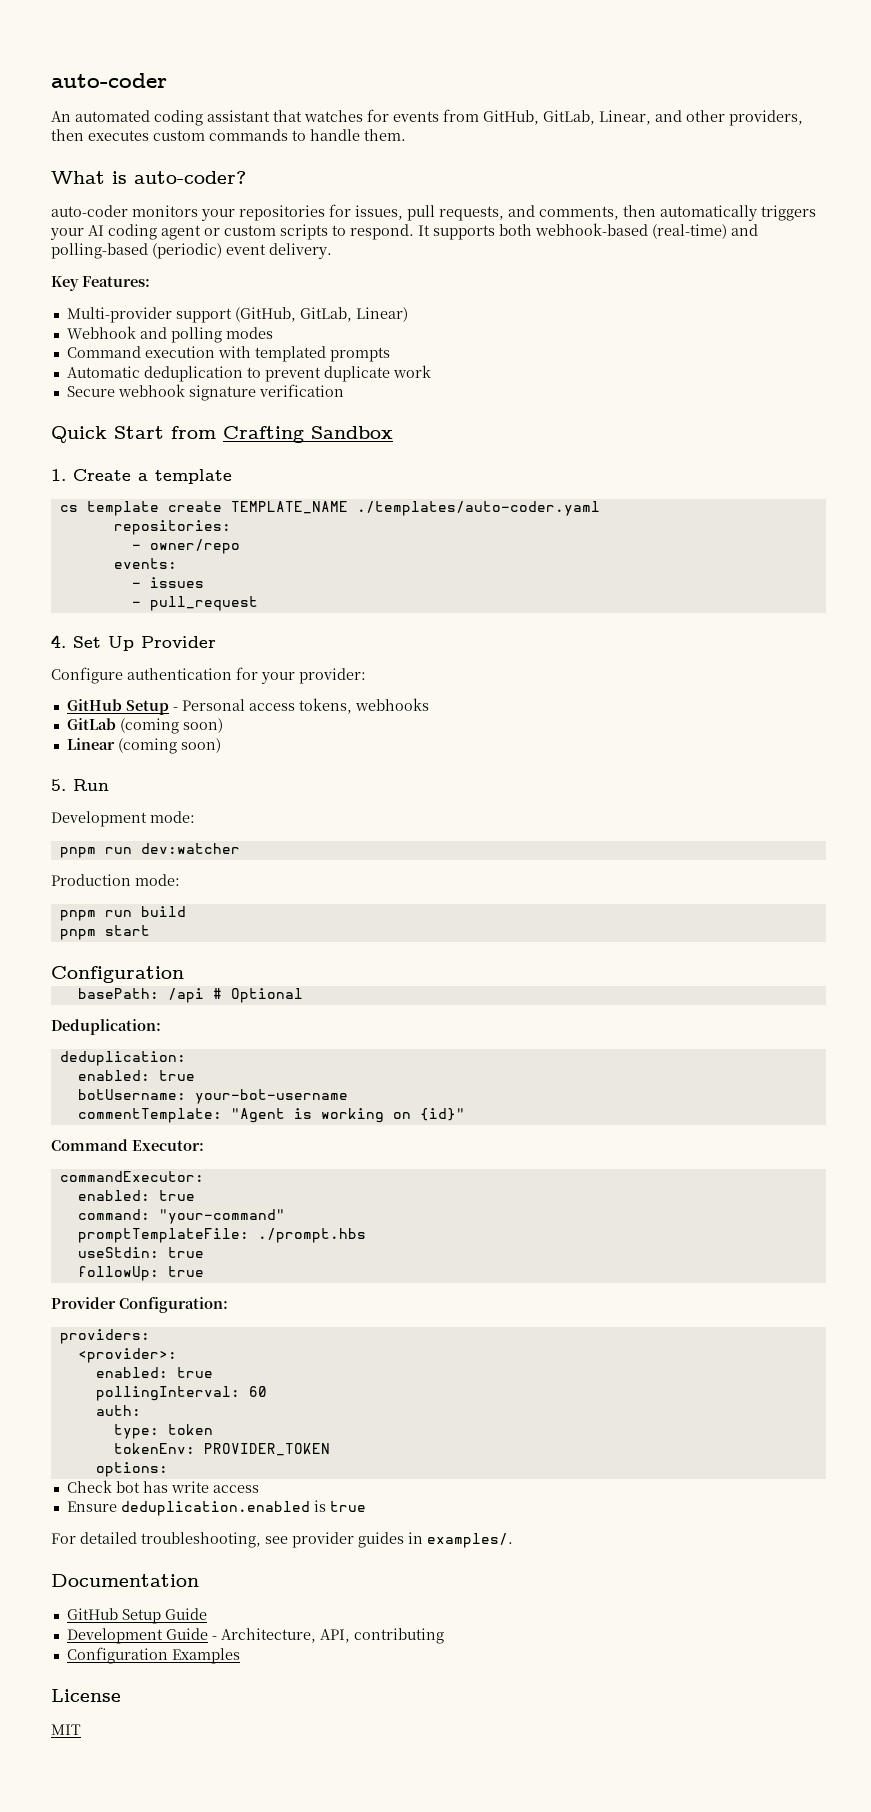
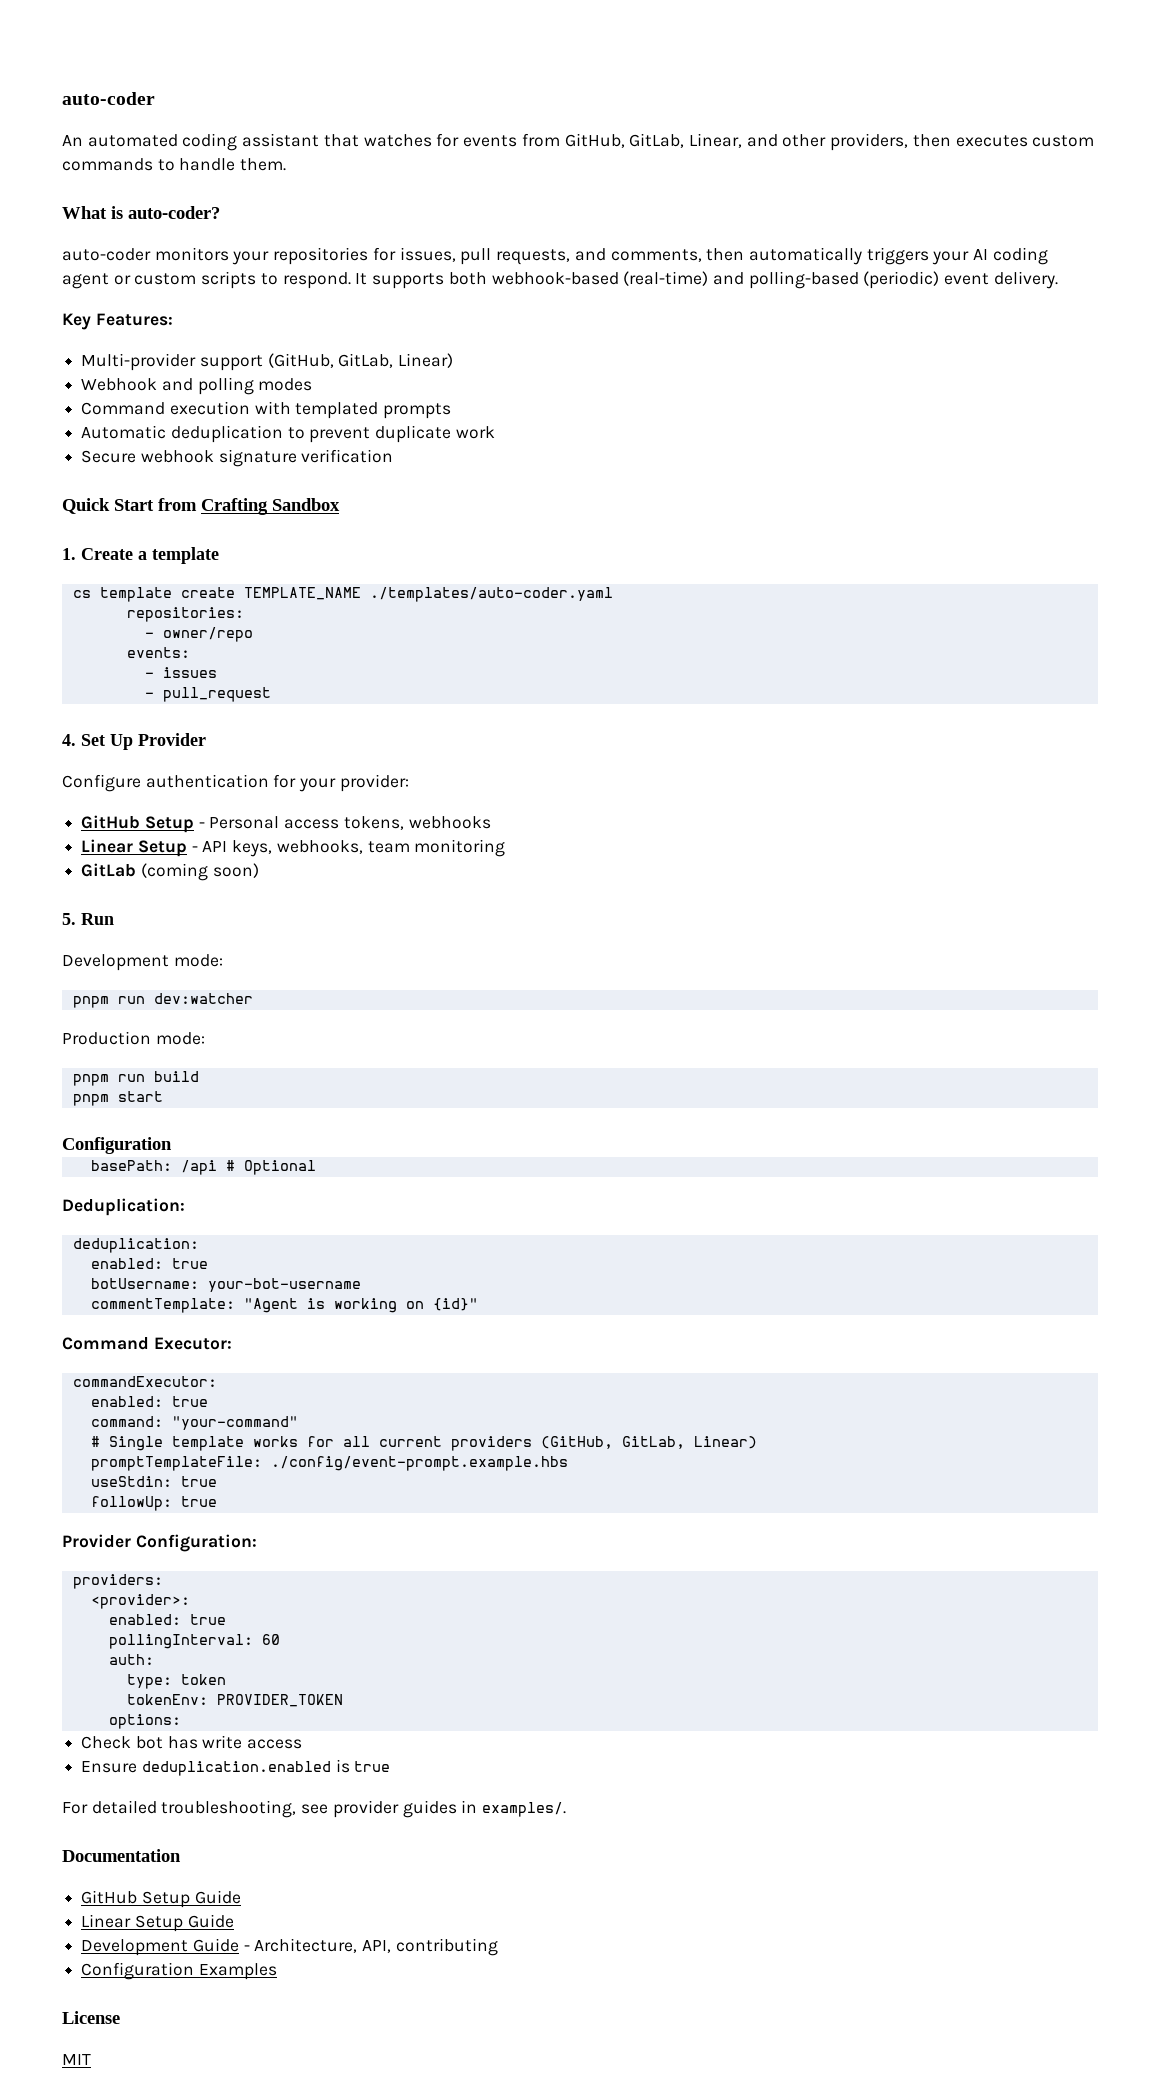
(429, 704) none -> [81,839,506,857] // Linear Setup - API keys, webhooks, team monitoring
[66,738,221,754] // Linear (coming soon) -> (259, 870) none
(285, 1216) none -> [90,1436,757,1451] // # Single template works for all current providers (GitHub, GitLab, Linear)
[257,1228,366,1243] ./prompt.hbs -> [270,1456,568,1471] ./config/event-prompt.example.hbs
(207, 1614) none -> [81,1914,234,1932] // Linear Setup Guide

